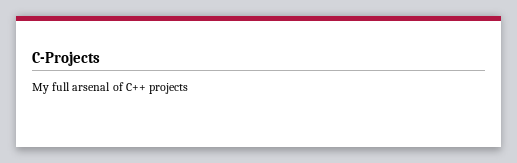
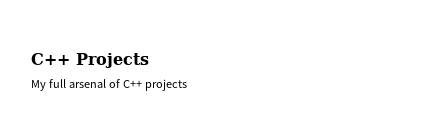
[32,51,100,66] C-Projects -> [31,53,149,68] C++ Projects

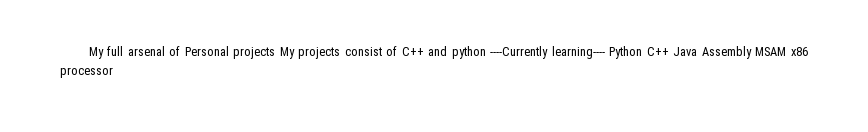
[31,53,149,68] C++ Projects // -> (88, 53) none
[122,79,187,91] C++ projects -> [184,46,808,59] [60,67,113,78] Personal projects My projects consist of C++ and python ----Currently learning---- Python C++ Java Assembly MSAM x86 processor

